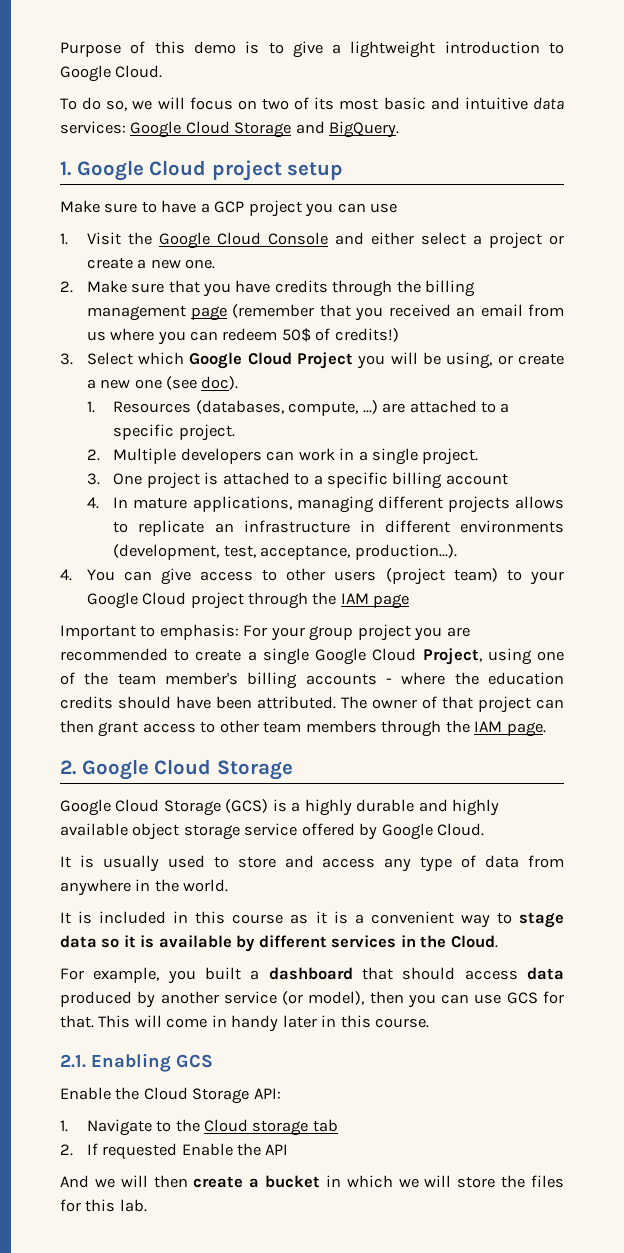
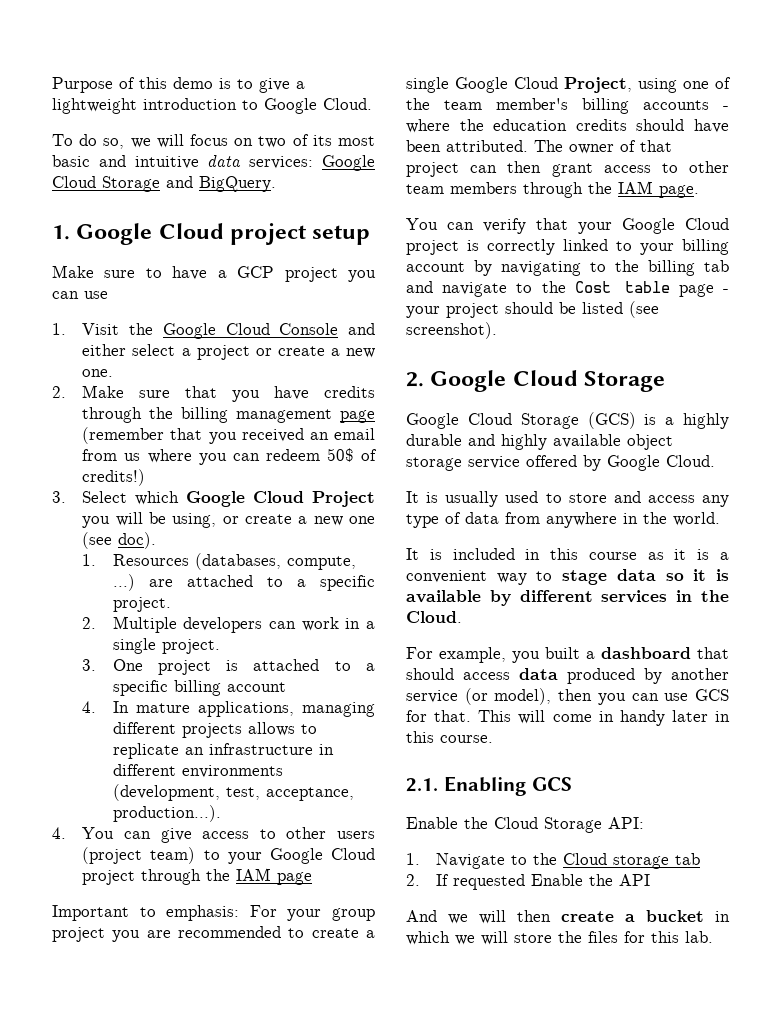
(546, 729) none -> [406,218,729,234] [406,239,729,255] [406,260,729,276] [406,281,729,297] [406,301,659,318] [406,322,497,339] // You can verify that your Google Cloud project is correctly linked to your billing account by navigating to the billing tab and navigate to the Cost table page - your project should be listed (see screenshot).

